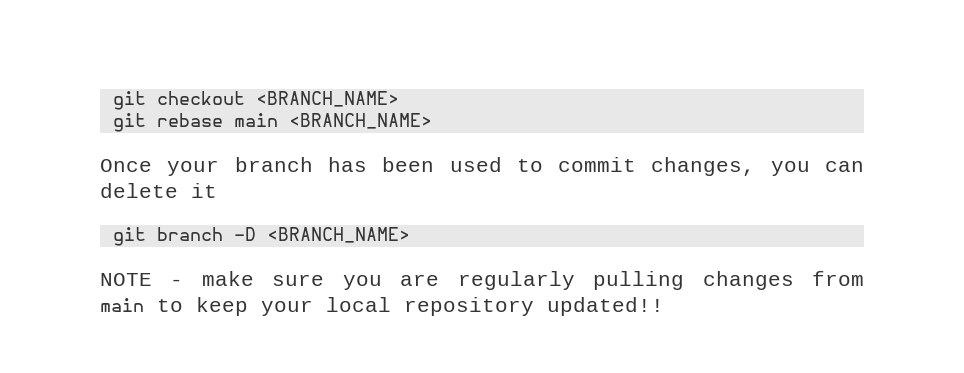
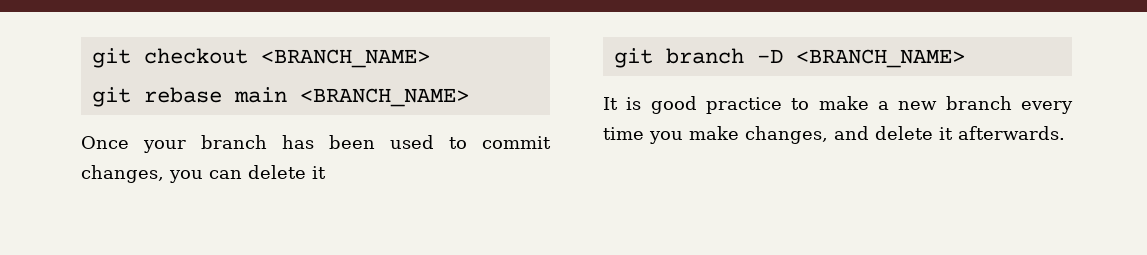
[100,271,864,290] [100,297,664,316] NOTE - make sure you are regularly pulling changes from main to keep your local repository updated!! -> [603,96,1073,114] [603,126,1065,144] It is good practice to make a new branch every time you make changes, and delete it afterwards.

